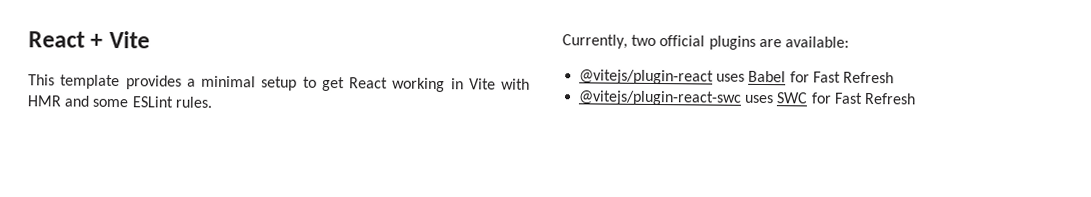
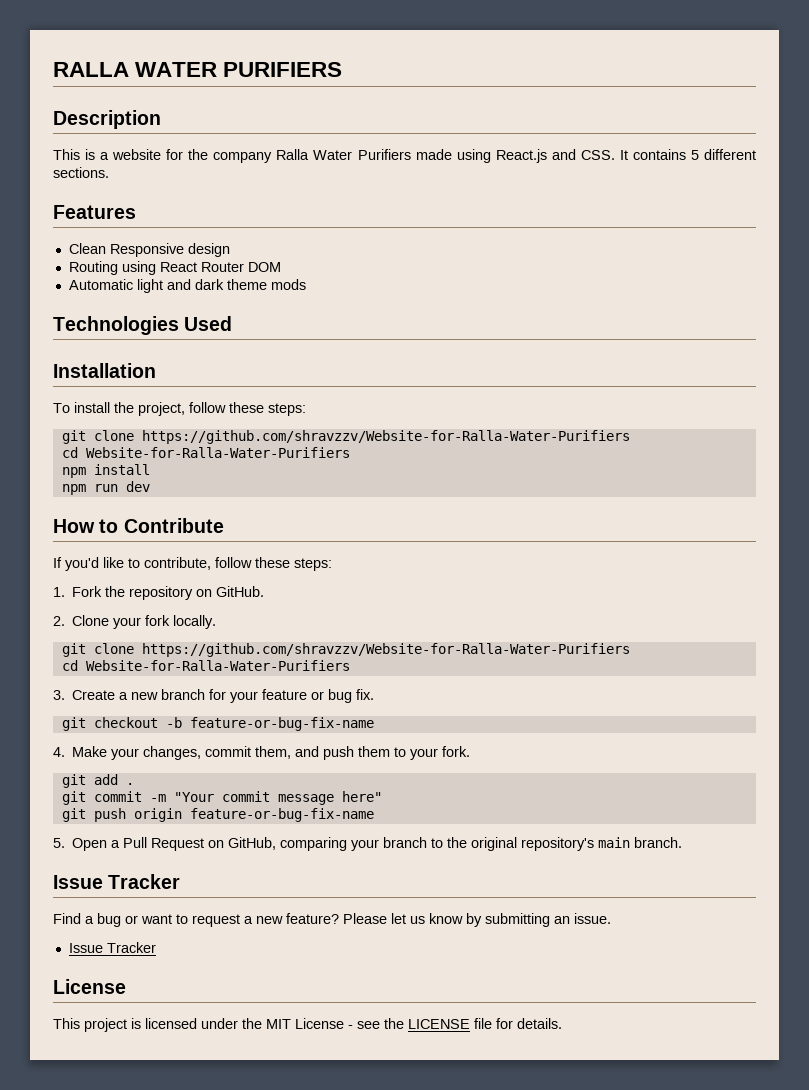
[28,30,150,49] [28,74,530,93] [27,95,213,108] [562,34,849,50] [579,69,894,85] [578,90,916,106] React + Vite // This template provides a minimal setup to get React working in Vite with HMR and some ESLint rules. // Currently, two official plugins are available: // @vitejs/plugin-react uses Babel for Fast Refresh // @vitejs/plugin-react-swc uses SWC for Fast Refresh -> [53,62,343,77] [53,110,161,129] [53,149,756,163] [53,167,109,178] [53,205,136,219] [68,243,230,257] [68,261,281,275] [68,279,306,293] [53,316,233,335] [53,363,156,378] [53,402,306,416] [61,430,630,444] [61,447,350,458] [61,464,150,478] [61,481,150,495] [53,518,224,533] [53,557,332,571] [53,586,265,600] [53,615,217,629] [61,643,630,657] [61,660,350,671] [53,689,375,703] [61,717,374,731] [53,746,471,760] [61,774,134,788] [61,791,382,805] [61,808,374,822] [53,837,683,851] [53,874,181,889] [53,913,611,927] [68,942,156,953] [53,979,126,994] [53,1018,562,1032] RALLA WATER PURIFIERS // Description // This is a website for the company Ralla Water Purifiers made using React.js and CSS. It contains 5 different sections. // Features // Clean Responsive design // Routing using React Router DOM // Automatic light and dark theme mods // Technologies Used // Installation // To install the project, follow these steps: // git clone https://github.com/shravzzv/Website-for-Ralla-Water-Purifiers // cd Website-for-Ralla-Water-Purifiers // npm install // npm run dev // How to Contribute // If you'd like to contribute, follow these steps: // 1. Fork the repository on GitHub. // 2. Clone your fork locally. // git clone https://github.com/shravzzv/Website-for-Ralla-Water-Purifiers // cd Website-for-Ralla-Water-Purifiers // 3. Create a new branch for your feature or bug fix. // git checkout -b feature-or-bug-fix-name // 4. Make your changes, commit them, and push them to your fork. // git add . // git commit -m "Your commit message here" // git push origin feature-or-bug-fix-name // 5. Open a Pull Request on GitHub, comparing your branch to the original repository's main branch. // Issue Tracker // Find a bug or want to request a new feature? Please let us know by submitting an issue. // Issue Tracker // License // This project is licensed under the MIT License - see the LICENSE file for details.

